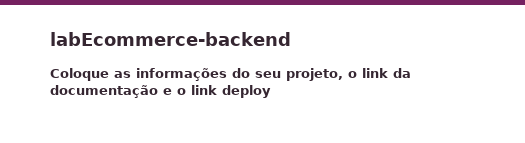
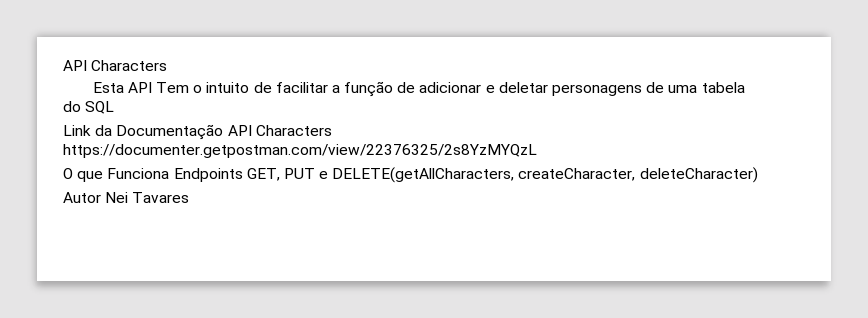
[50,32,291,46] [50,68,411,81] [50,85,271,98] labEcommerce-backend // Coloque as informações do seu projeto, o link da documentação e o link deploy -> [63,60,168,71] [92,81,745,97] [63,101,115,114] [63,124,332,140] [63,144,537,158] [63,167,758,183] [63,192,190,203] API Characters // Esta API Tem o intuito de facilitar a função de adicionar e deletar personagens de uma tabela do SQL // Link da Documentação API Characters https://documenter.getpostman.com/view/22376325/2s8YzMYQzL // O que Funciona Endpoints GET, PUT e DELETE(getAllCharacters, createCharacter, deleteCharacter) // Autor Nei Tavares

